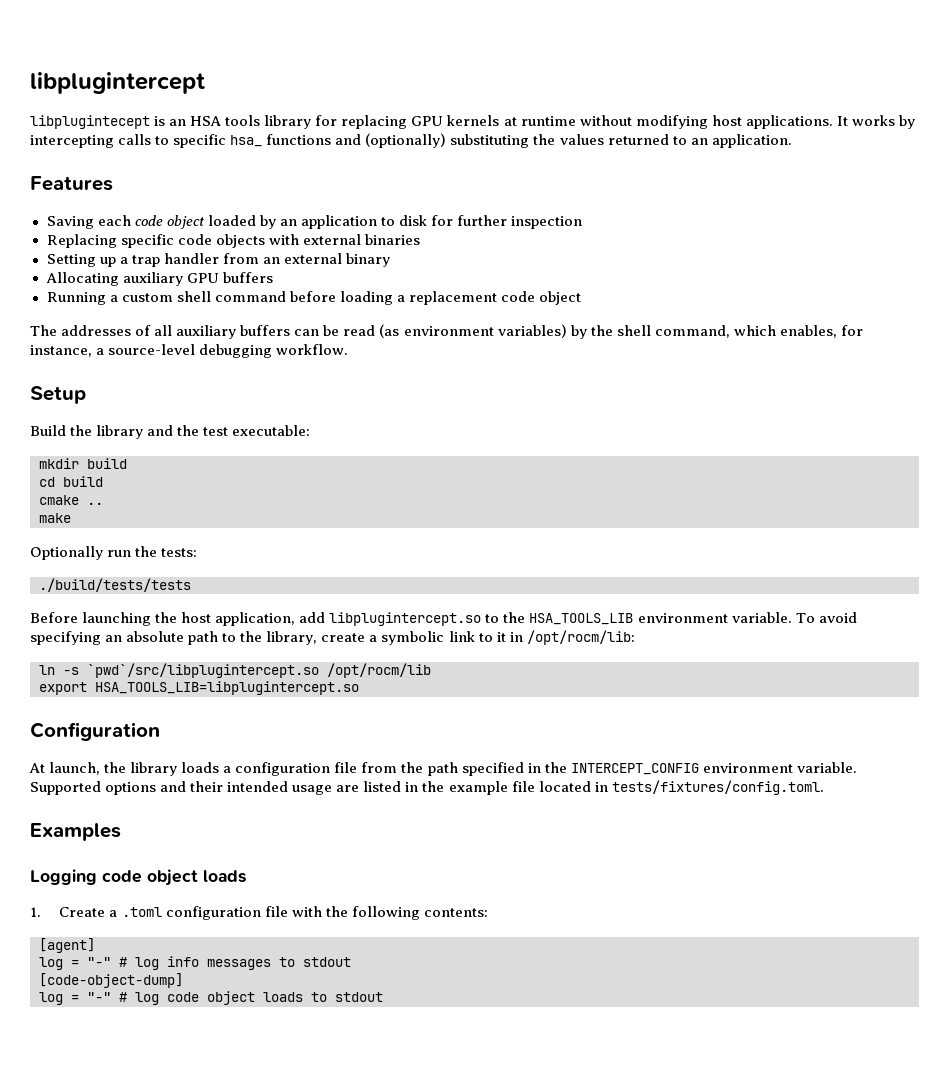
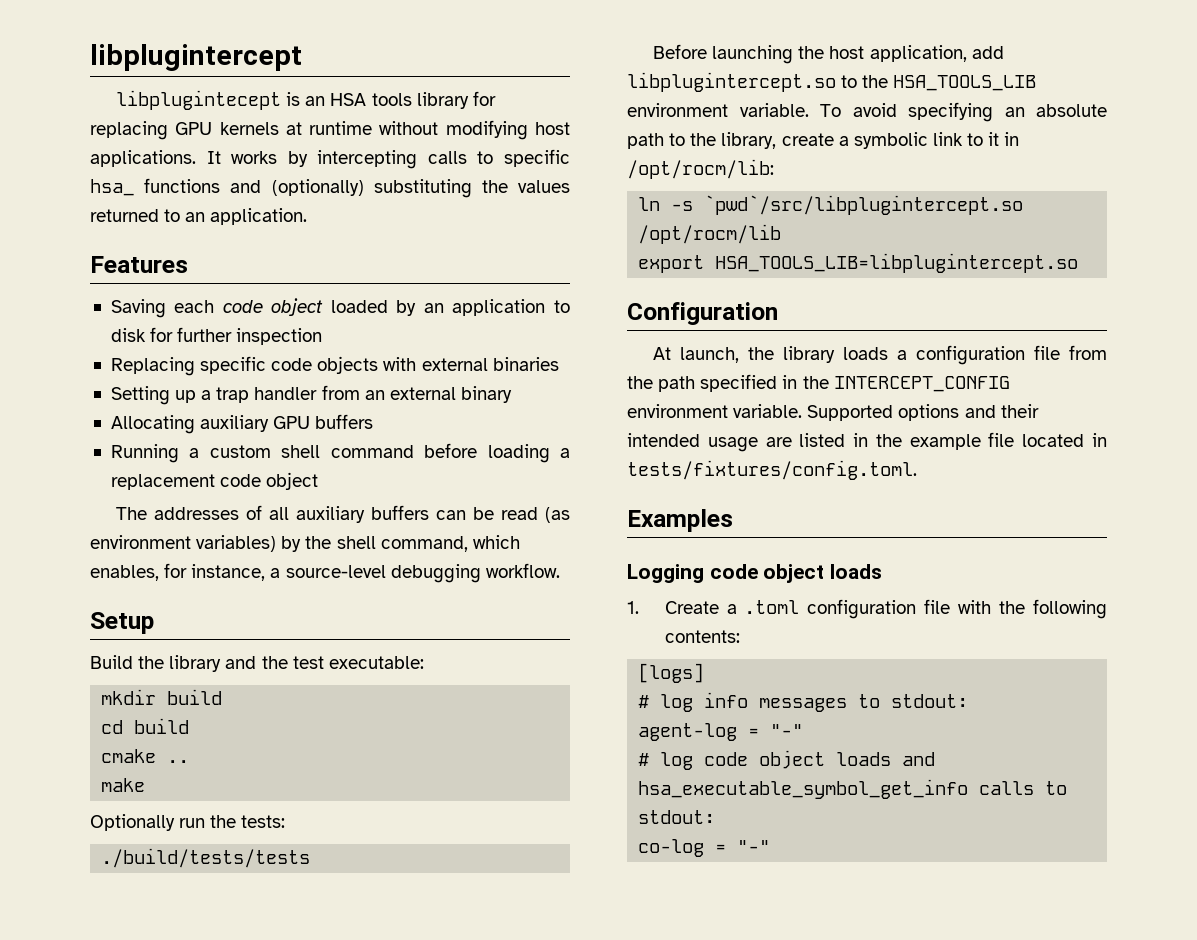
[39,938,95,953] [39,957,111,970] [agent] // log = "-" -> [638,663,705,683] [logs] //
[303,957,351,967] [39,973,183,988] [39,992,111,1005] stdout // [code-object-dump] // log = "-" -> [891,694,969,708] [638,723,804,741] stdout: // agent-log = "-" //
[311,992,383,1002] to stdout -> [902,752,936,766] [638,779,1068,799] [638,810,716,824] [638,839,771,857] and hsa_executable_symbol_get_info calls to stdout: // co-log = "-"

